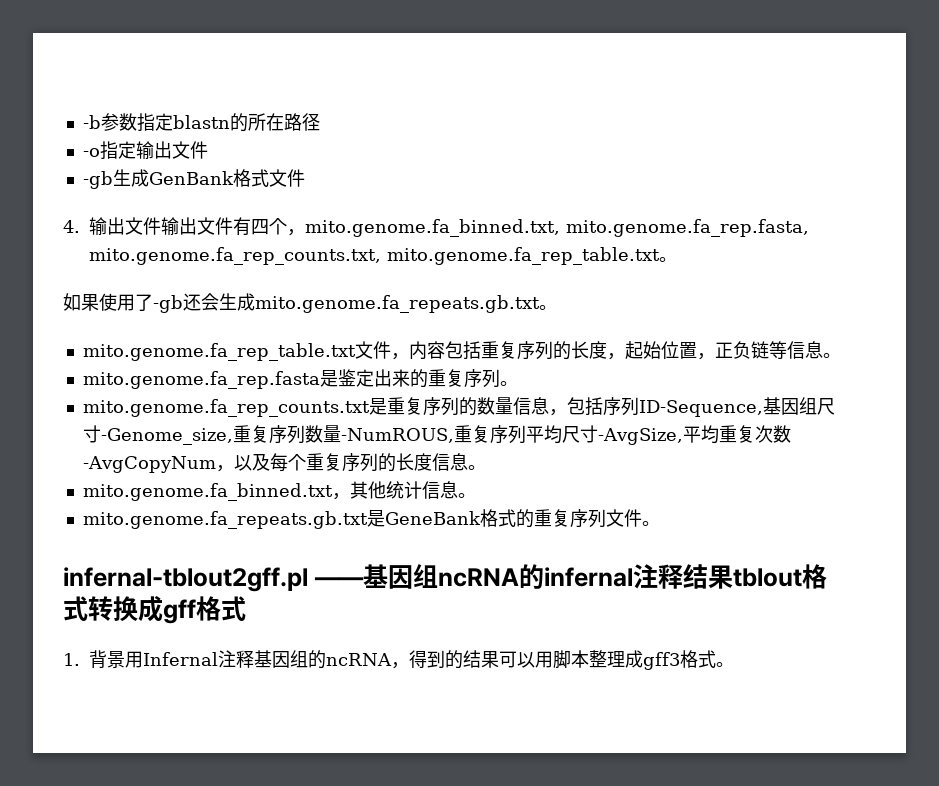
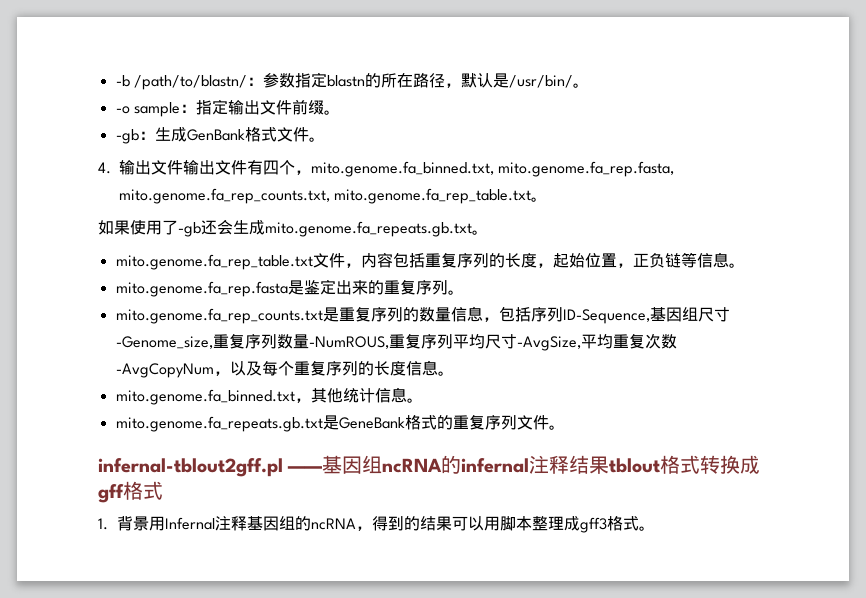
(101, 122) none -> [133,75,263,90] /path/to/blastn/：
(320, 122) none -> [444,73,589,88] ，默认是/usr/bin/。
(100, 152) none -> [133,102,196,117] sample：
[82,171,113,189] // -gb -> [291,99,340,115] [115,129,155,144] 前缀。 // -gb：
(305, 178) none -> [308,137,325,142] 。

